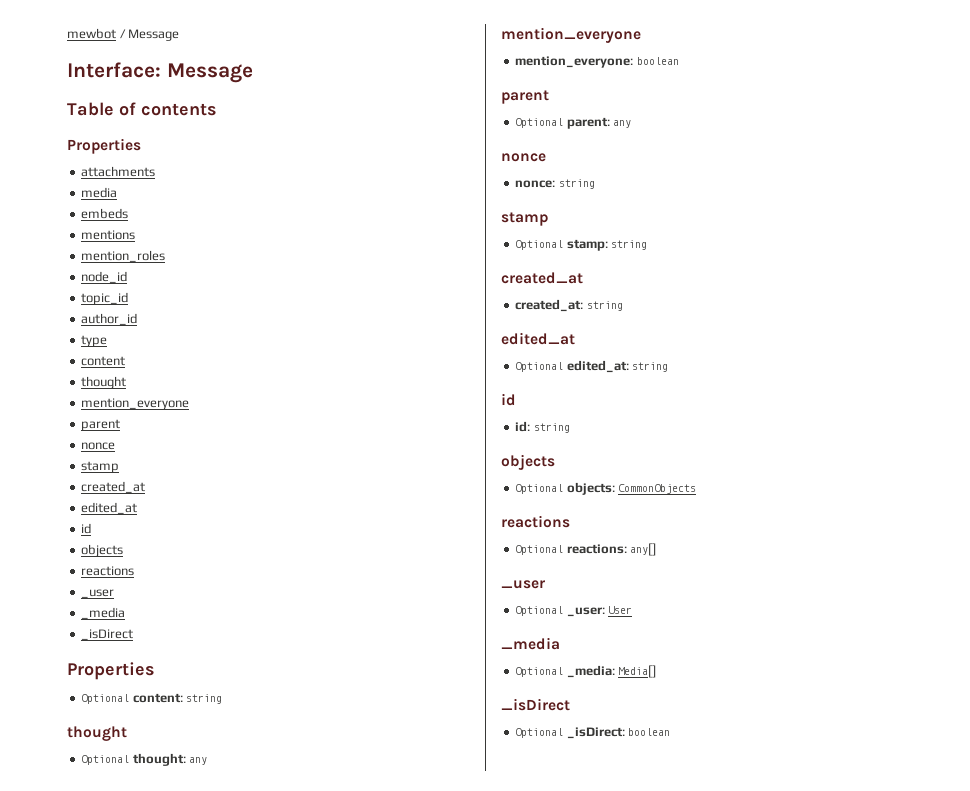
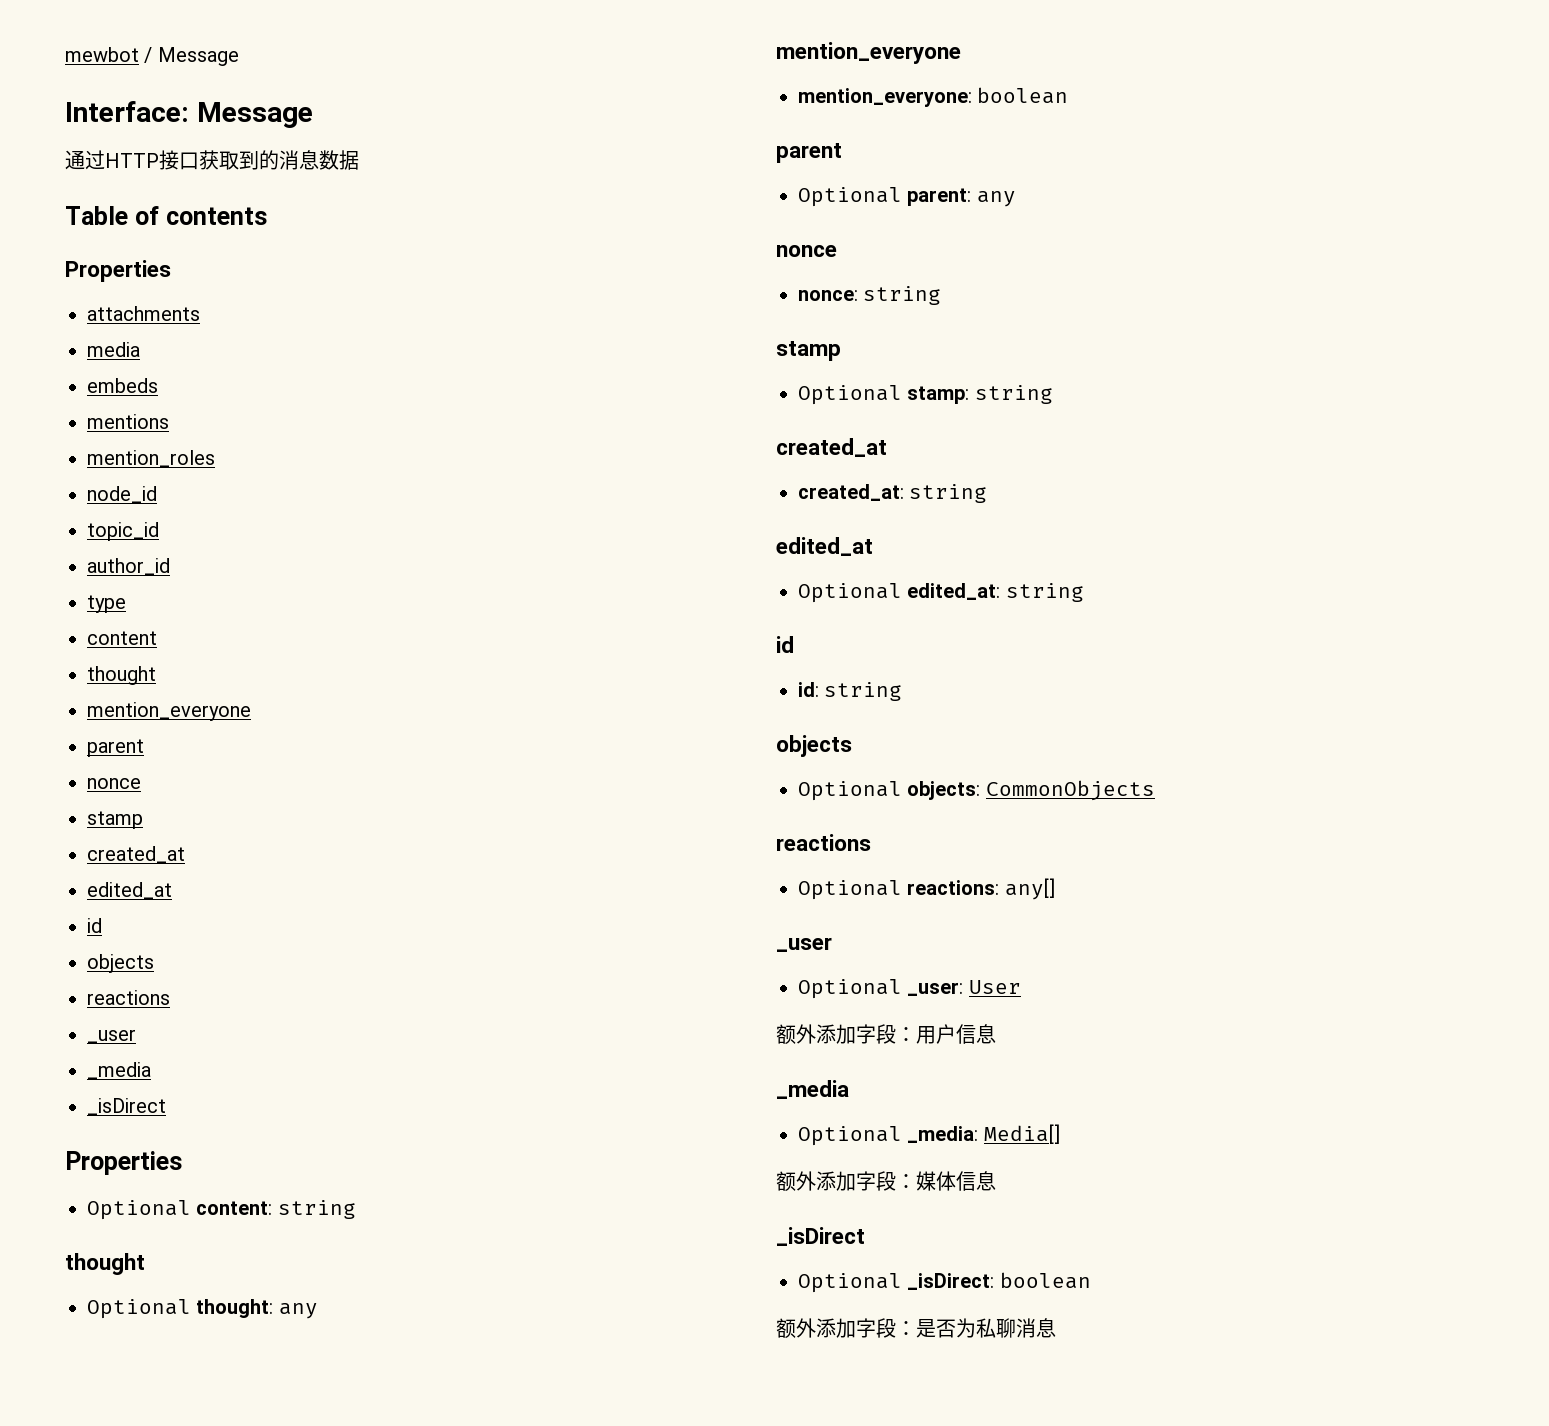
(253, 73) none -> [65,150,359,170] // 通过HTTP接口获取到的消息数据
(633, 610) none -> [776,1024,996,1044] // 额外添加字段：用户信息
(657, 671) none -> [776,1171,996,1191] // 额外添加字段：媒体信息
(671, 732) none -> [776,1318,1056,1338] // 额外添加字段：是否为私聊消息

